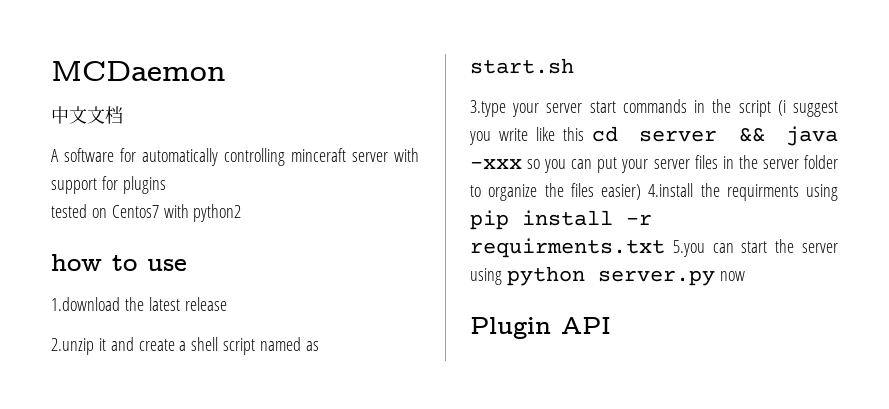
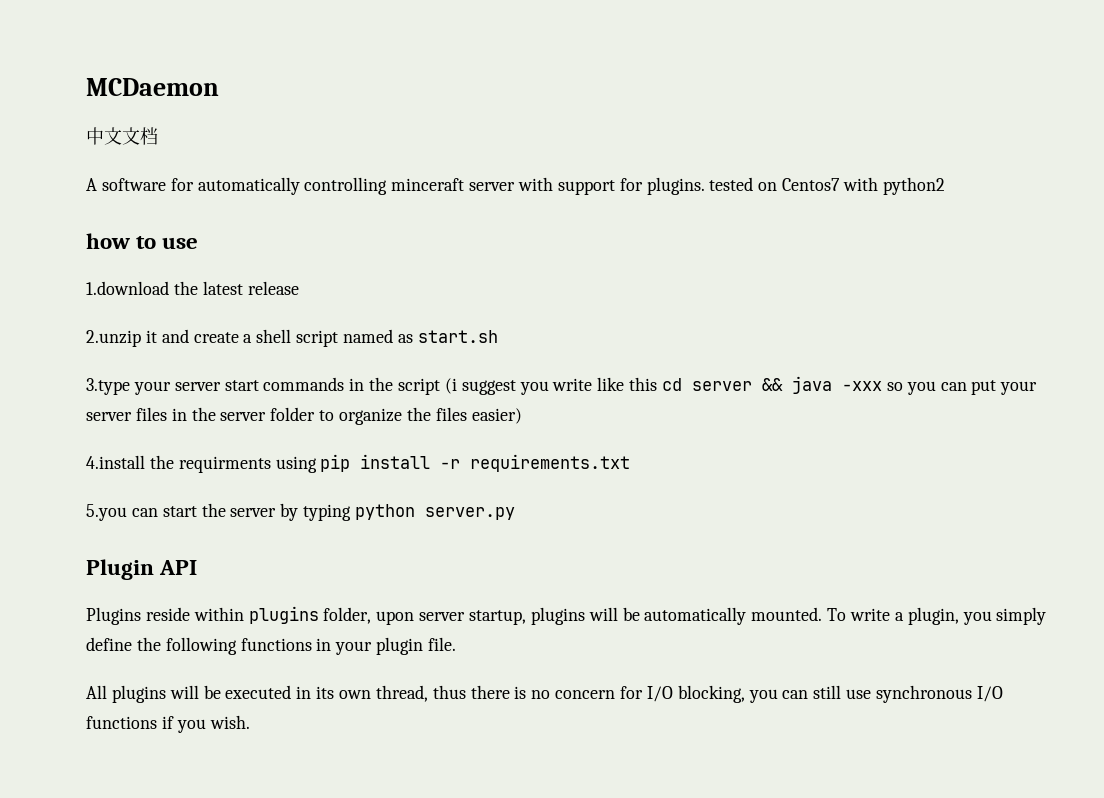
[122,176,166,194] plugins // -> [646,177,705,195] plugins.
(641, 192) none -> (522, 416) //
[470,238,665,258] requirments.txt -> [470,454,631,472] requirements.txt //
[470,268,502,285] using -> [280,503,352,521] by typing
[719,271,745,281] now -> (516, 513) none
(611, 325) none -> [86,606,1047,625] [86,637,457,655] [86,685,1003,703] [86,715,250,733] // Plugins reside within plugins folder, upon server startup, plugins will be automatically mounted. To write a plugin, you simply define the following functions in your plugin file. // All plugins will be executed in its own thread, thus there is no concern for I/O blocking, you can still use synchronous I/O functions if you wish.

